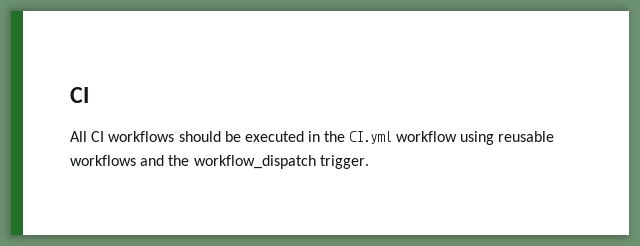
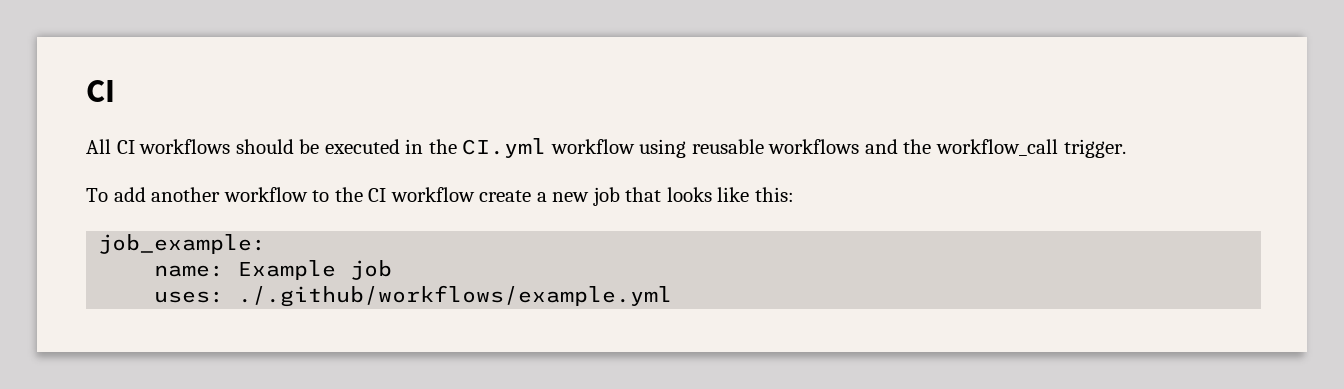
[193,155,316,169] workflow_dispatch -> [936,139,1059,156] workflow_call
(369, 162) none -> [86,187,795,206] [98,234,267,254] [154,260,393,280] [154,285,673,307] // To add another workflow to the CI workflow create a new job that looks like this: // job_example: // name: Example job // uses: ./.github/workflows/example.yml

